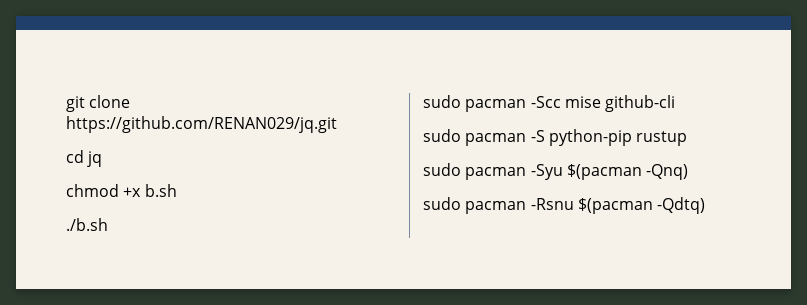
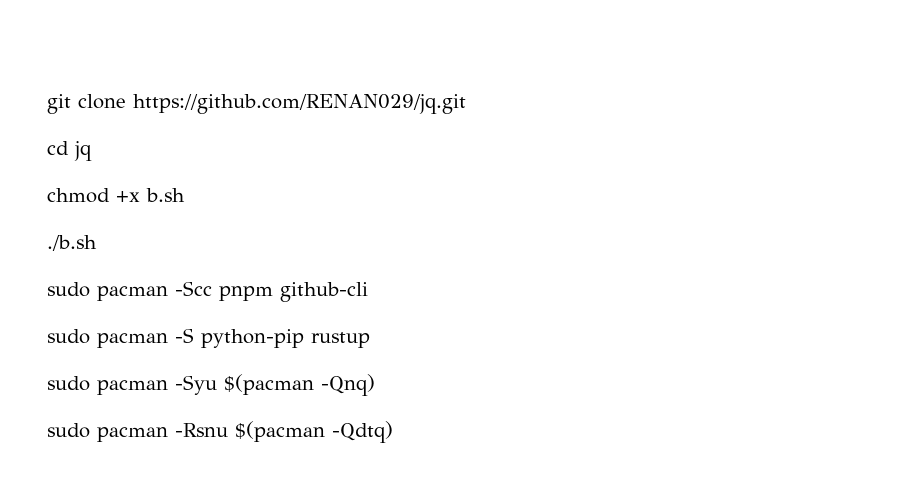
[564,96,601,108] mise -> [219,286,273,301] pnpm

